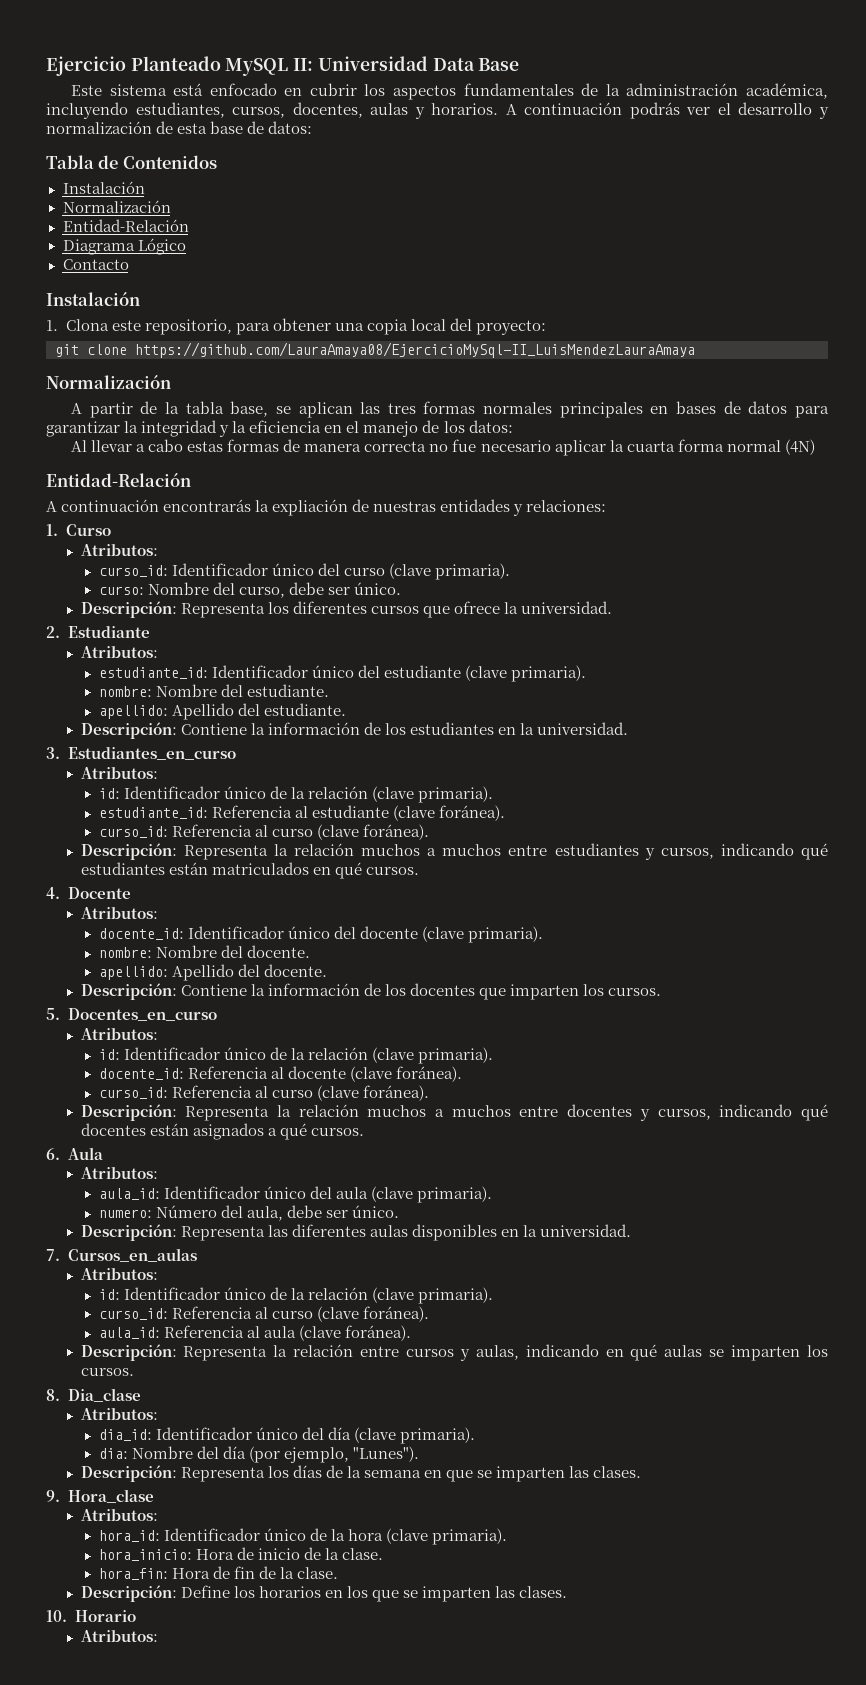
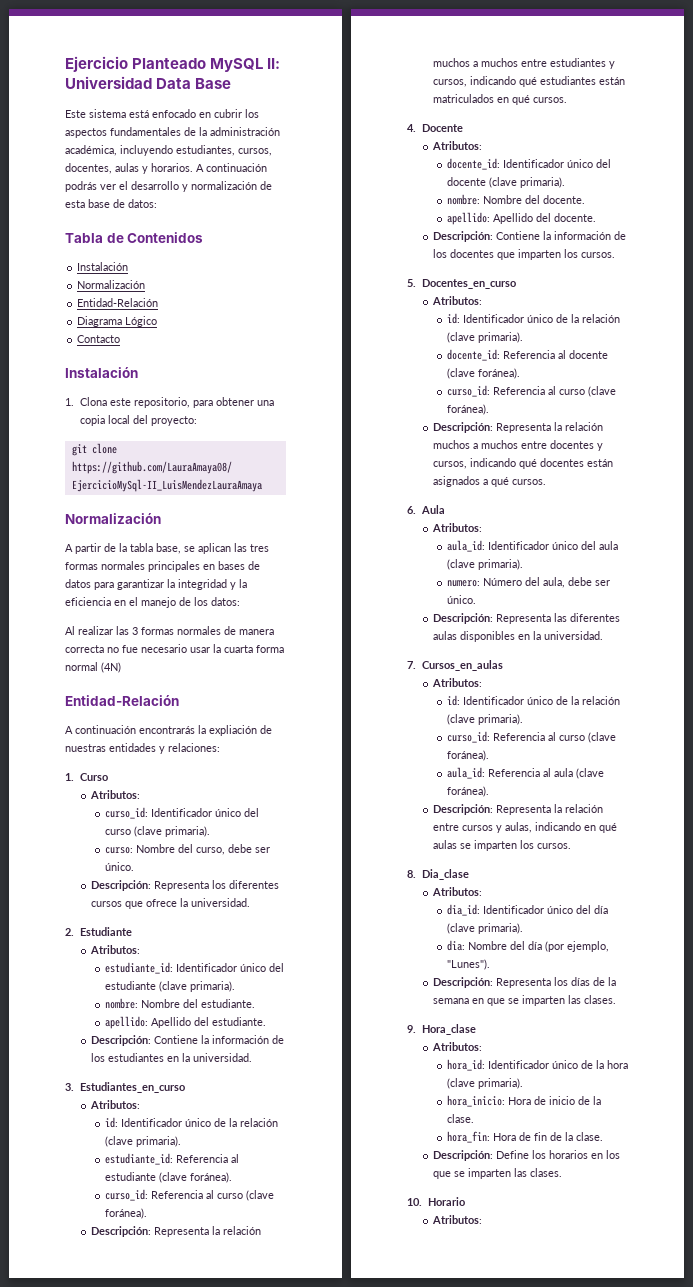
[91,439,280,452] llevar a cabo estas formas -> [78,626,221,635] realizar las 3 formas normales
[554,440,606,456] aplicar -> [190,647,210,653] usar

